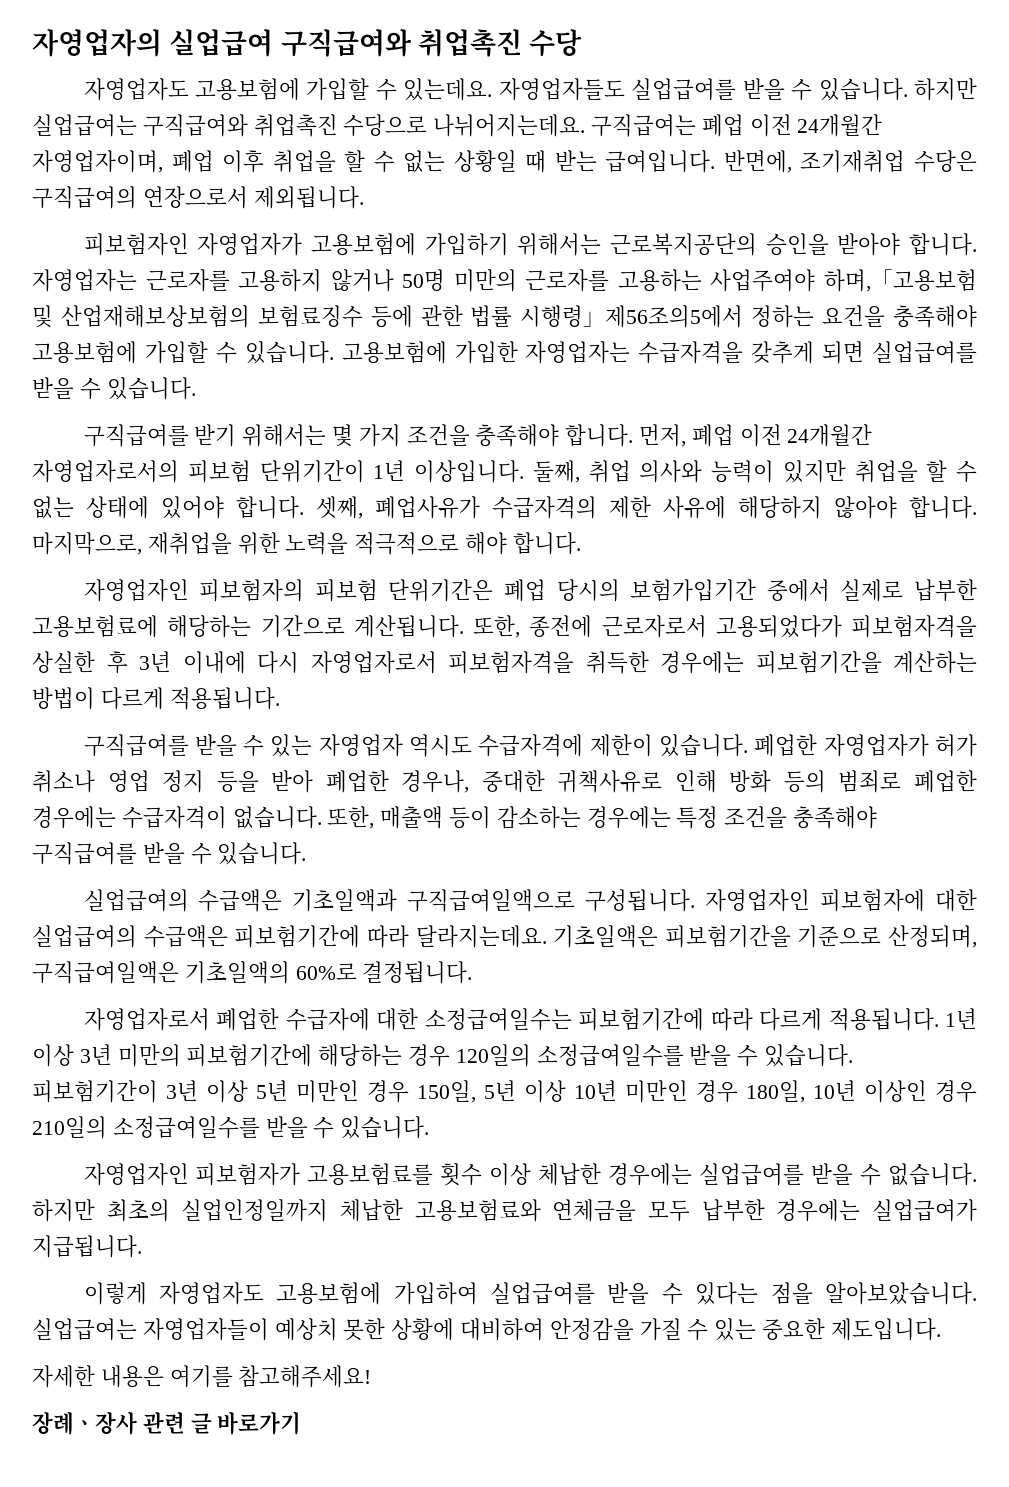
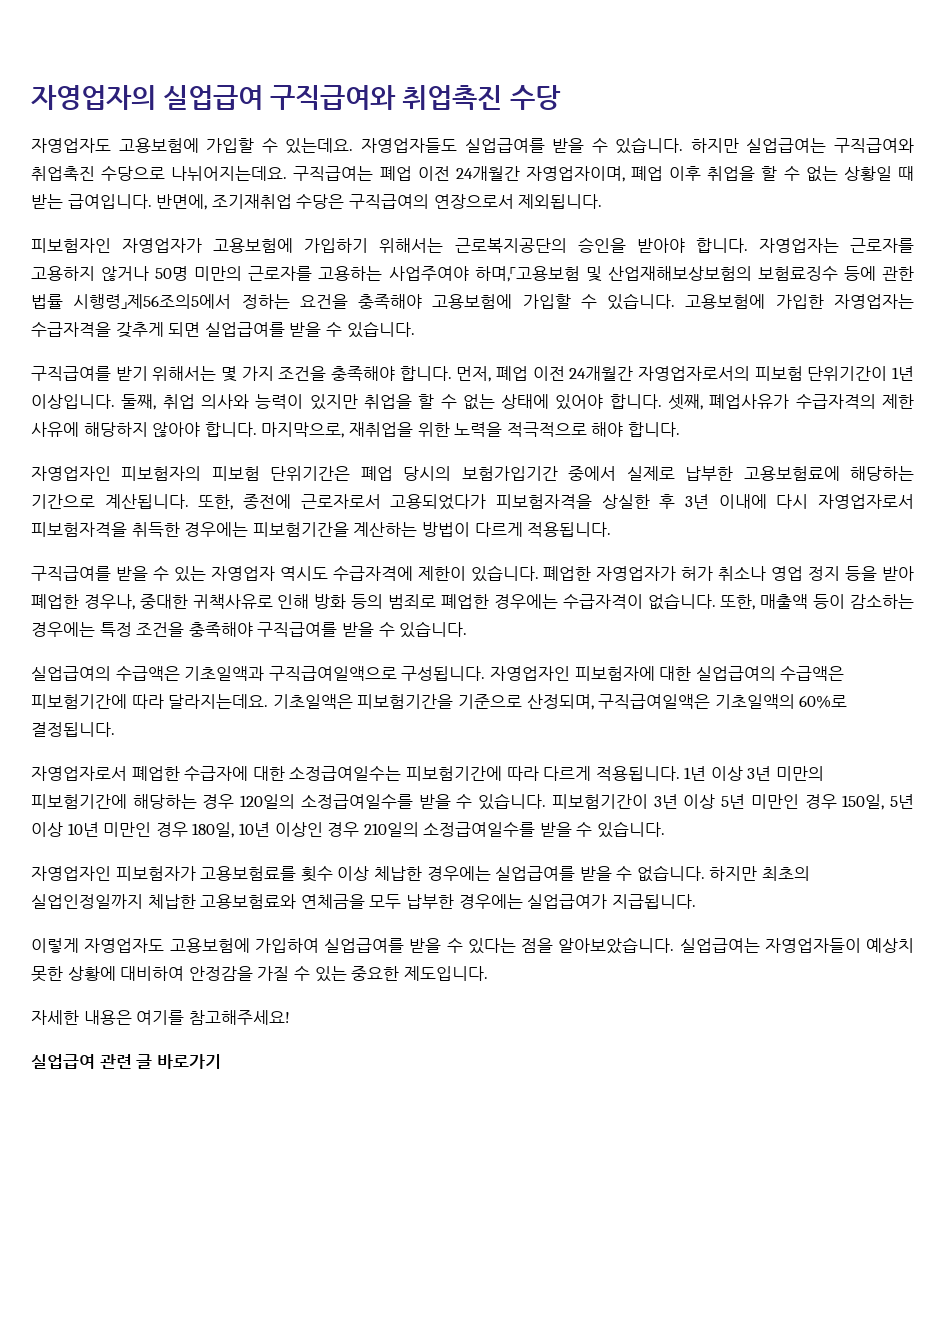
[32,1412,137,1435] 장례ㆍ장사 -> [31,1054,95,1069] 실업급여

